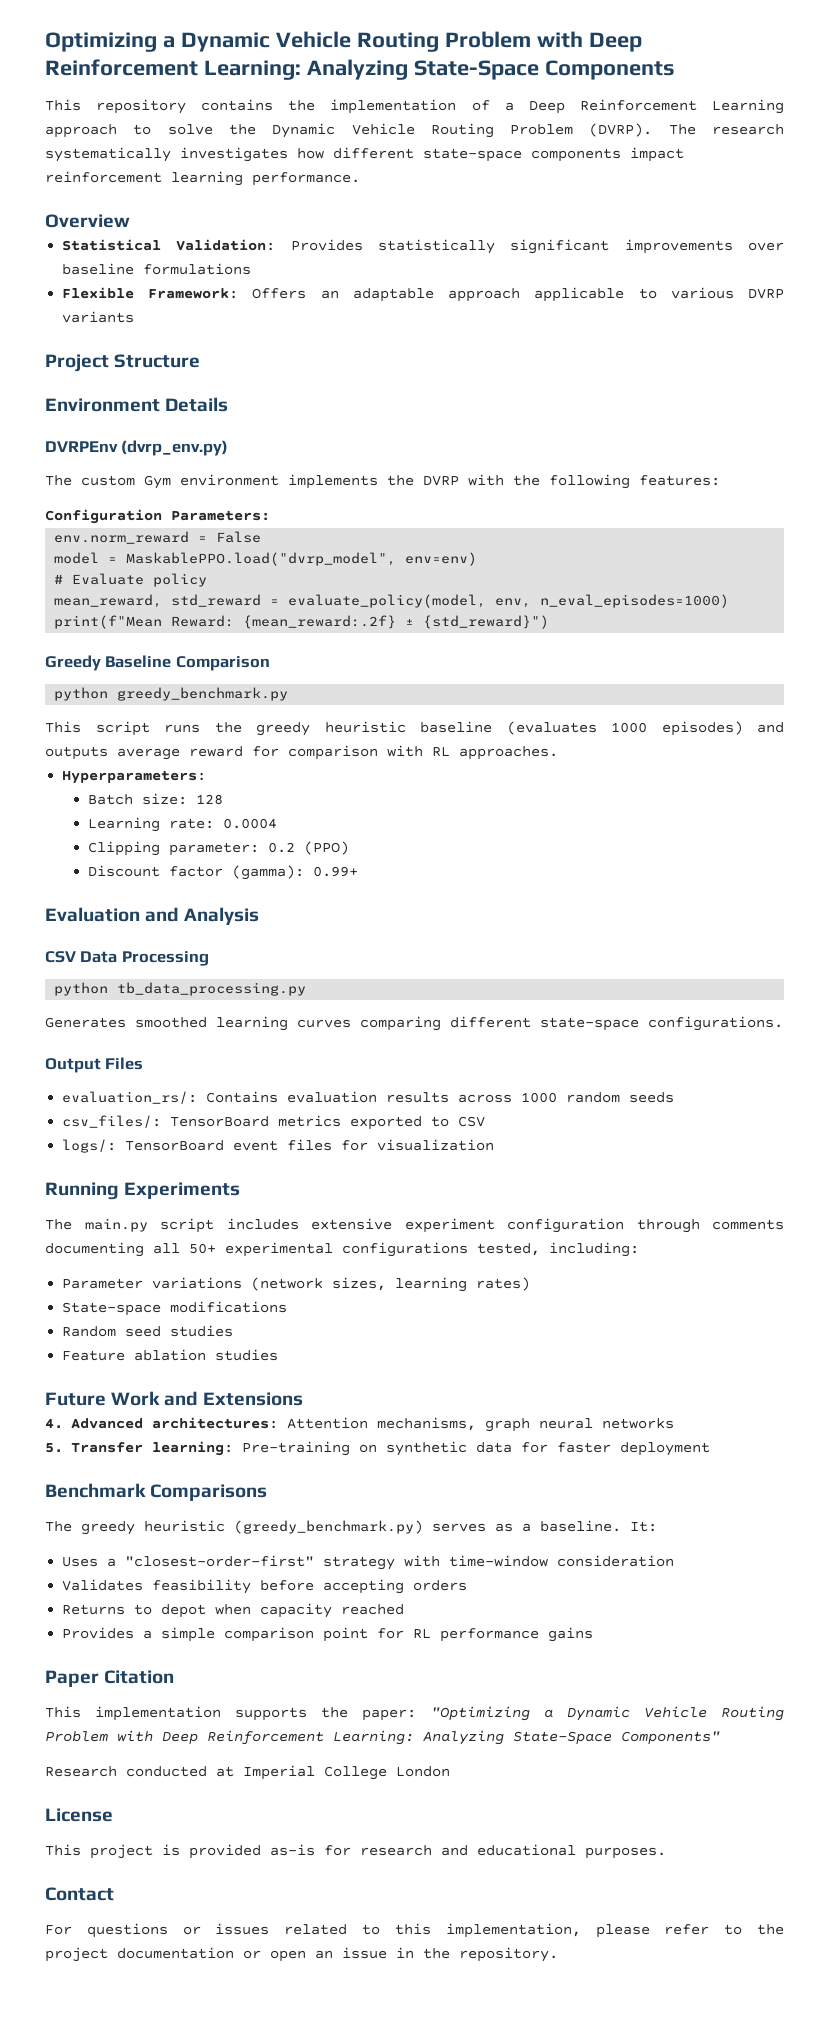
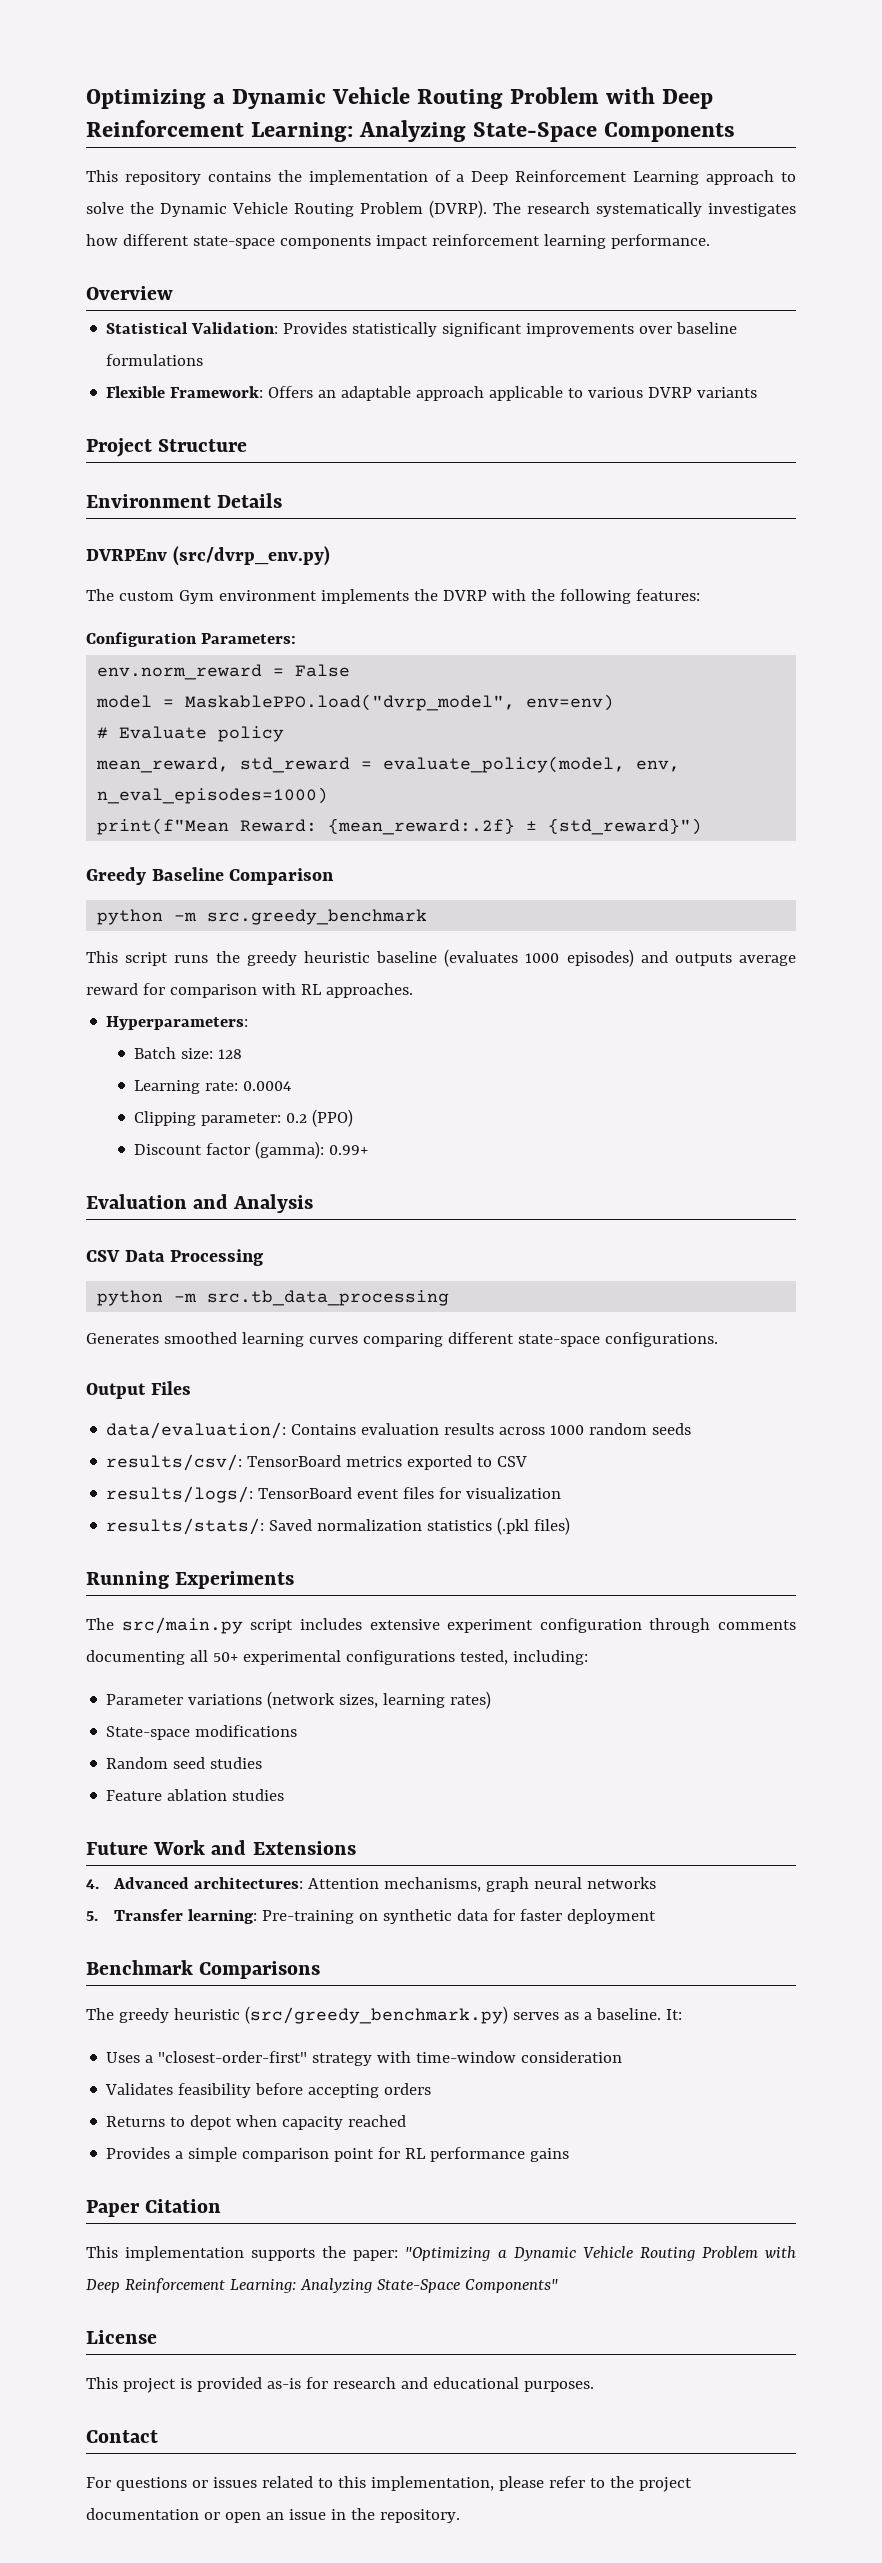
[121,440,229,456] (dvrp_env.py) -> [172,546,330,566] (src/dvrp_env.py)
[117,687,289,701] greedy_benchmark.py -> [174,909,428,925] -m src.greedy_benchmark
[117,982,307,996] tb_data_processing.py -> [174,1290,450,1306] -m src.tb_data_processing
[62,1091,198,1104] evaluation_rs/: -> [106,1422,287,1439] data/evaluation/:
[62,1115,162,1128] csv_files/: -> [106,1454,243,1471] results/csv/:
[62,1139,117,1153] logs/: -> [106,1486,254,1503] results/logs/:
(495, 1145) none -> [106,1517,571,1535] // results/stats/: Saved normalization statistics (.pkl files)
[84,1218,148,1232] main.py -> [121,1617,243,1634] src/main.py
[234,1520,423,1534] (greedy_benchmark.py) -> [244,2006,508,2024] (src/greedy_benchmark.py)
[45,1765,450,1780] // Research conducted at Imperial College London -> (558, 2286) none

